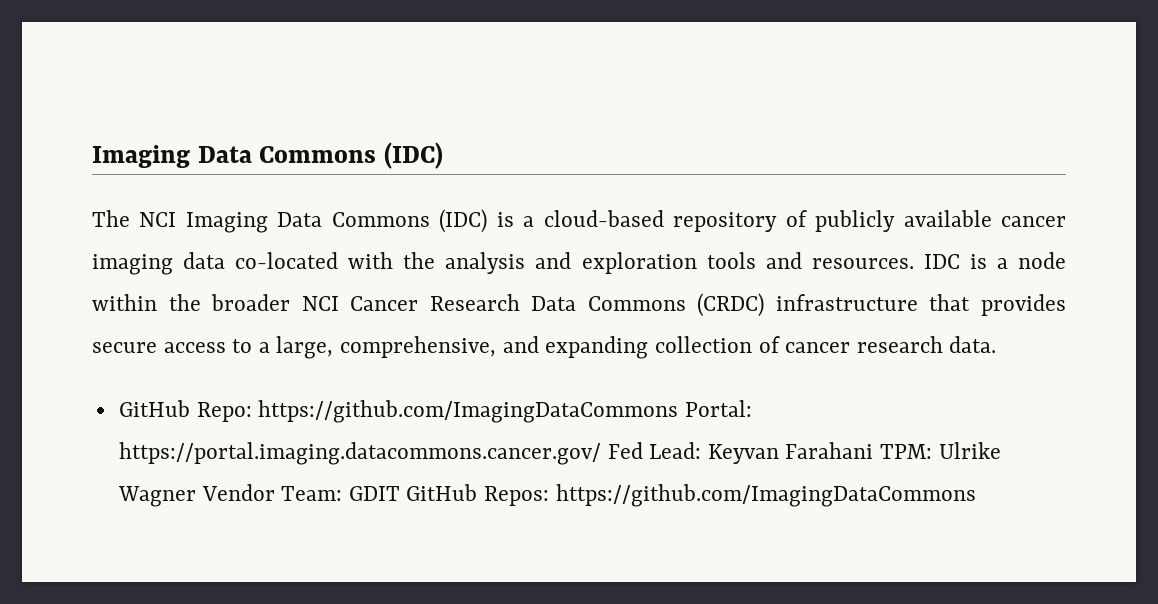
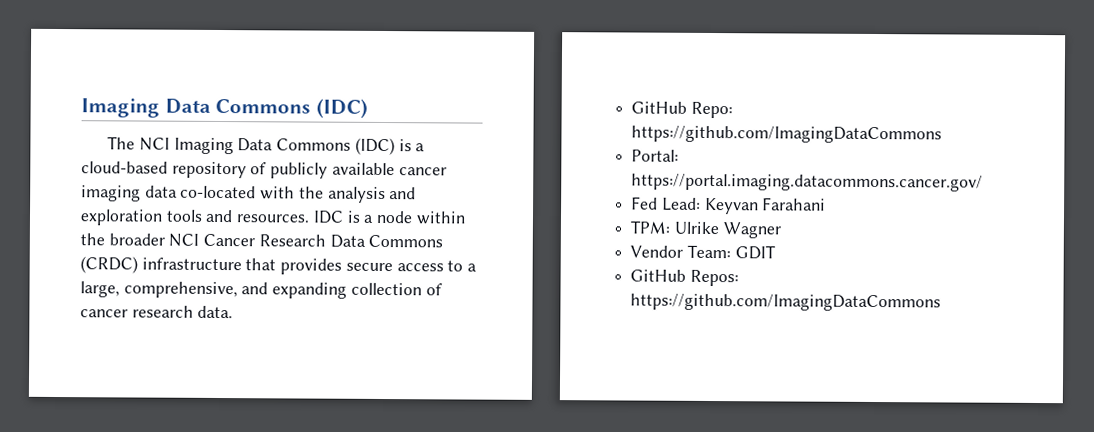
(679, 411) none -> (943, 134) //
(601, 453) none -> (984, 182) //
(874, 450) none -> (827, 204) //
(196, 496) none -> (781, 230) //
(400, 493) none -> (776, 252) //

